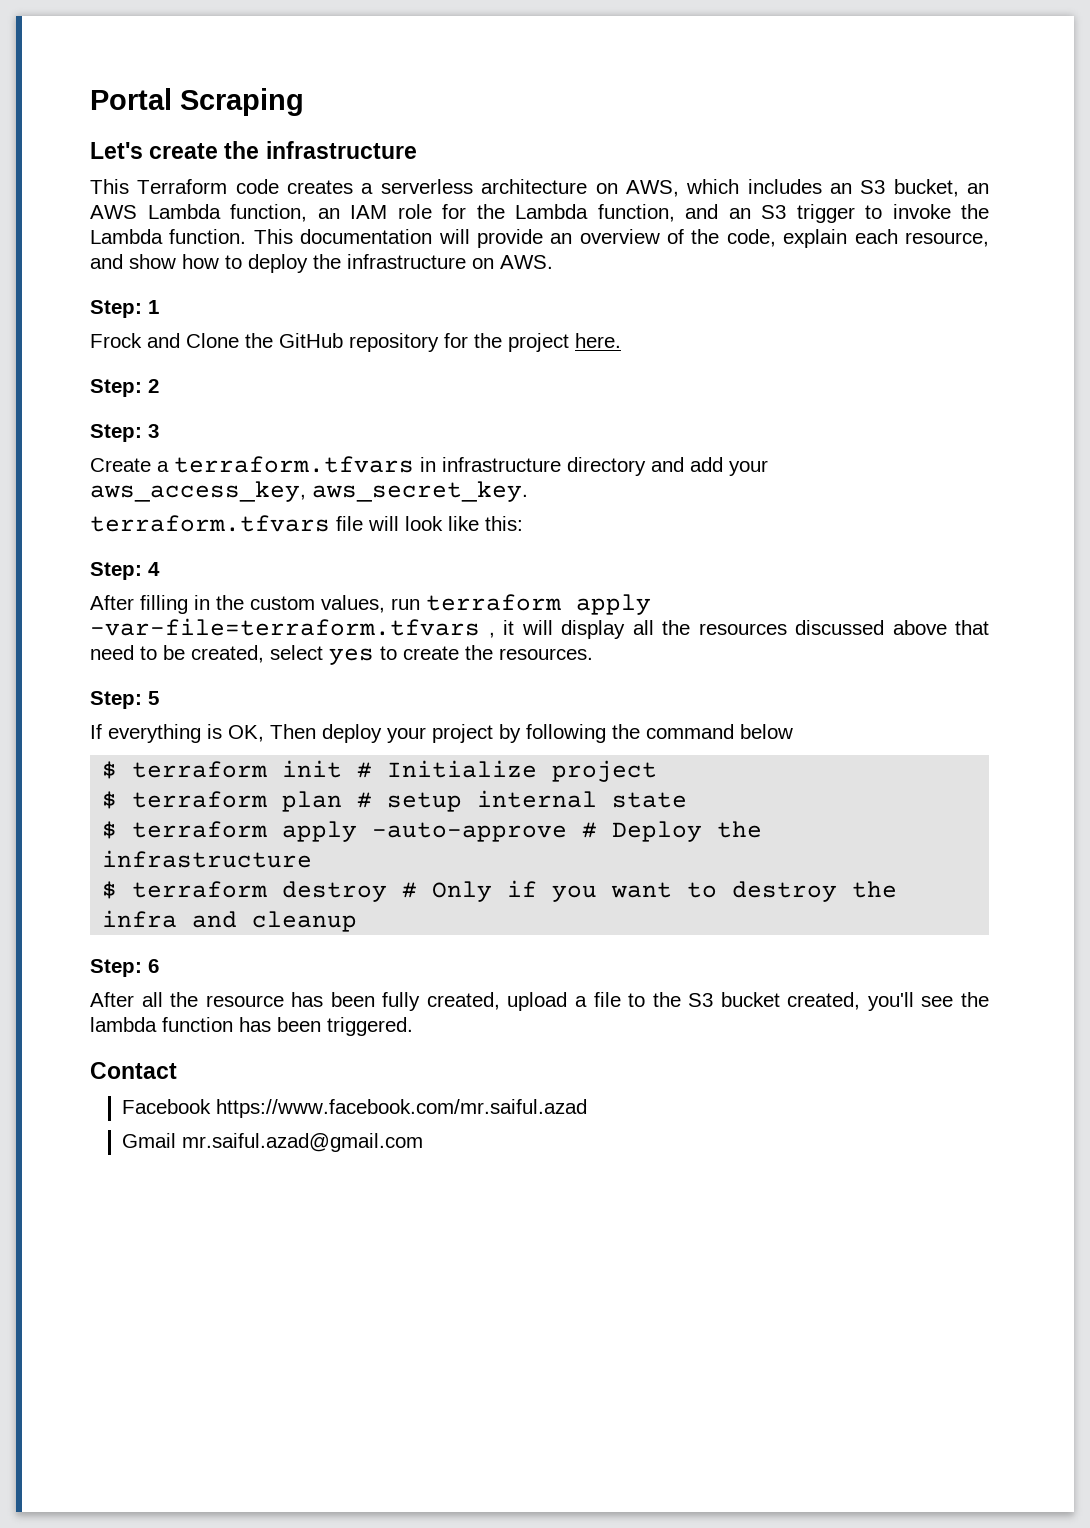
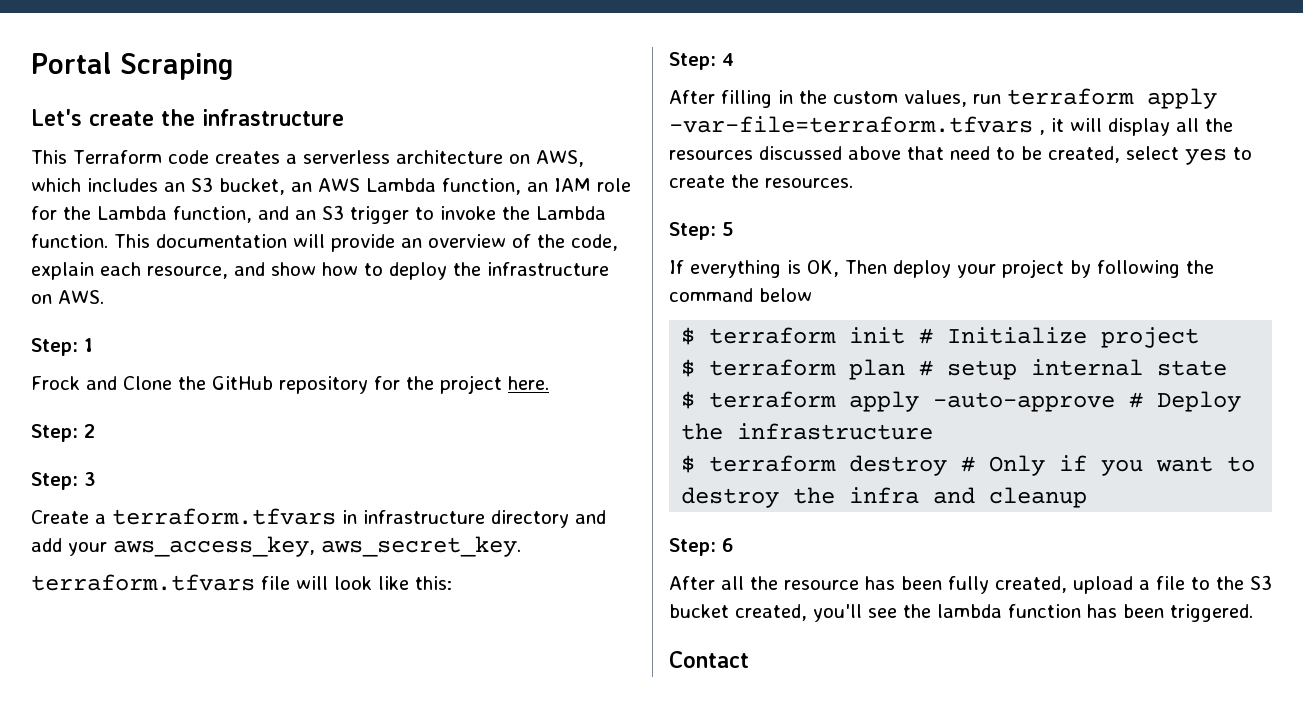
[122,1099,588,1118] [122,1133,424,1152] // Facebook https://www.facebook.com/mr.saiful.azad // Gmail mr.saiful.azad@gmail.com -> (749, 659) none

